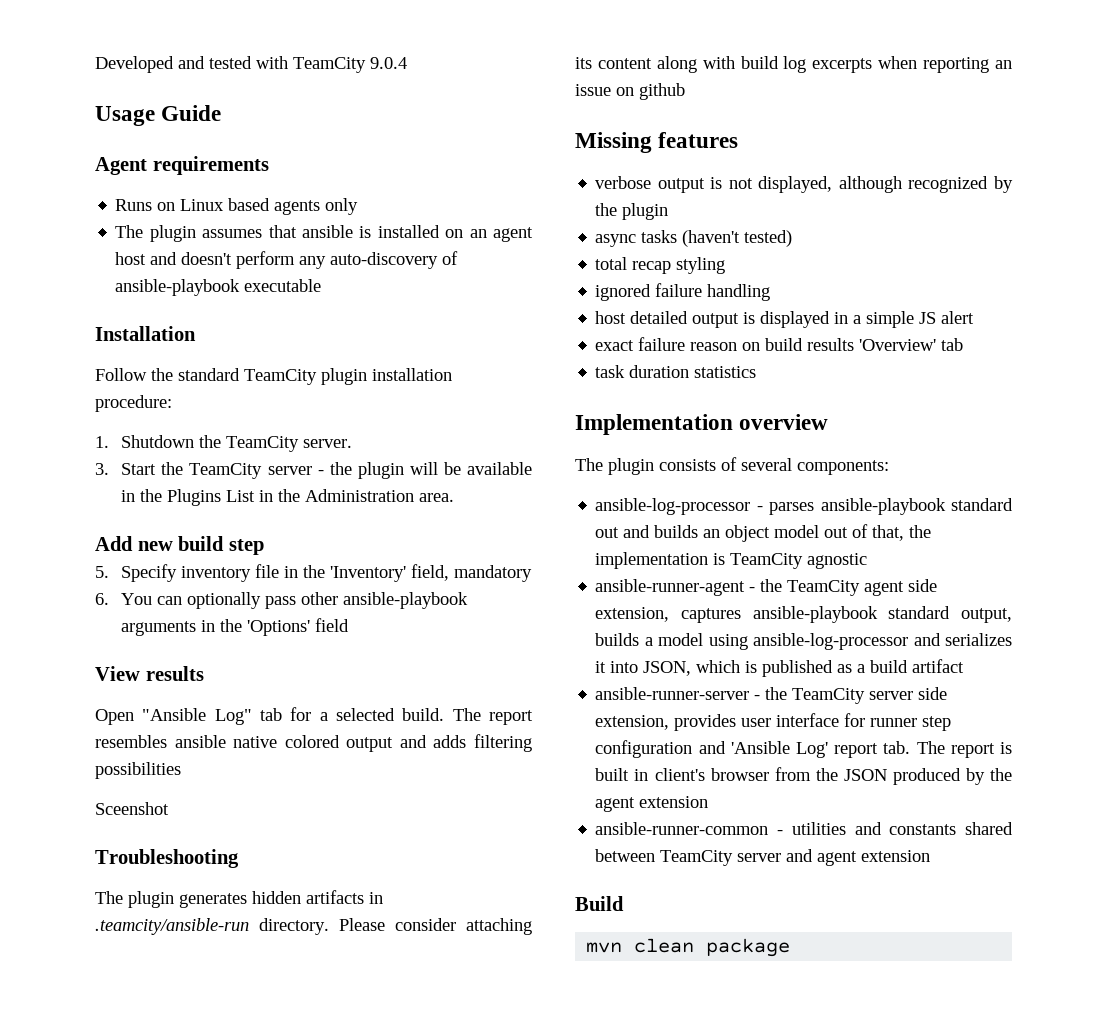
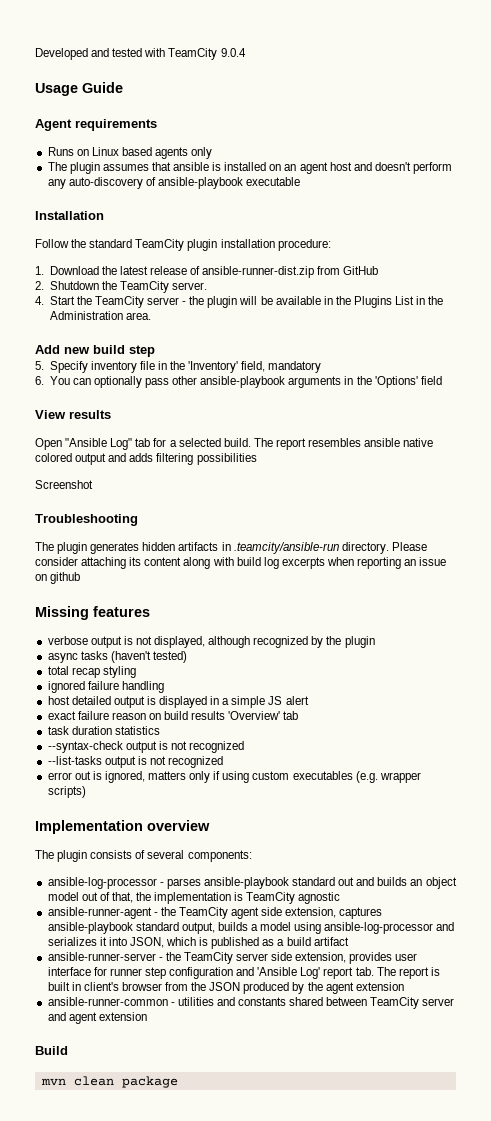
(109, 442) none -> [49,266,379,278] [35,281,44,290] Download the latest release of ansible-runner-dist.zip from GitHub // 2.
[95,463,109,475] 3. -> [35,296,44,305] 4.
[95,802,169,815] Sceenshot -> [35,480,93,489] Screenshot
(757, 372) none -> [47,741,245,753] [47,756,224,768] [47,771,421,783] [47,786,86,798] // --syntax-check output is not recognized // --list-tasks output is not recognized // error out is ignored, matters only if using custom executables (e.g. wrapper scripts)

